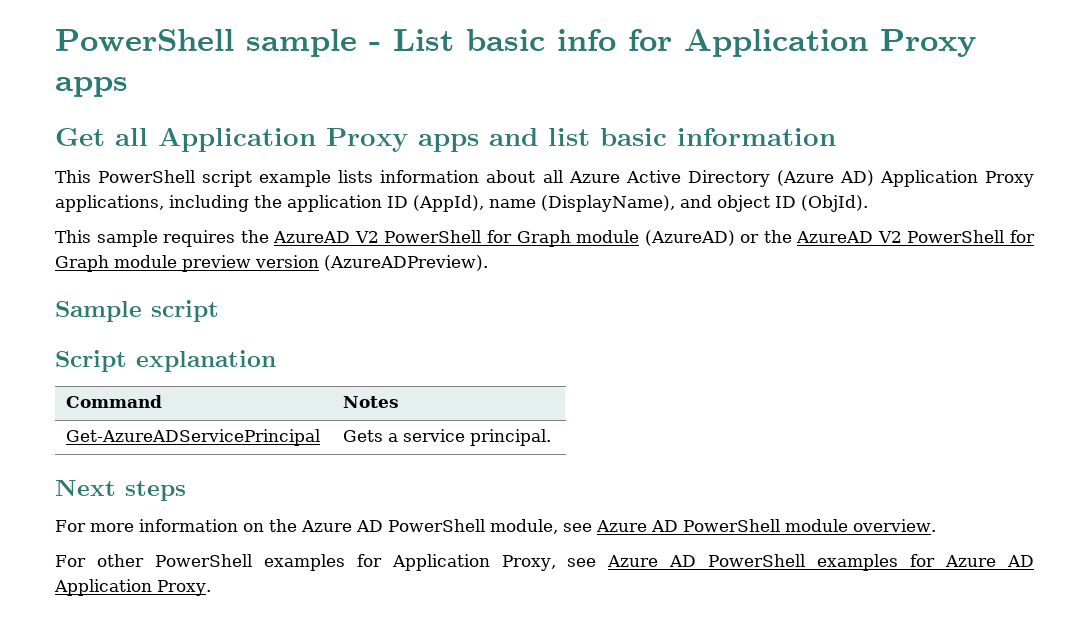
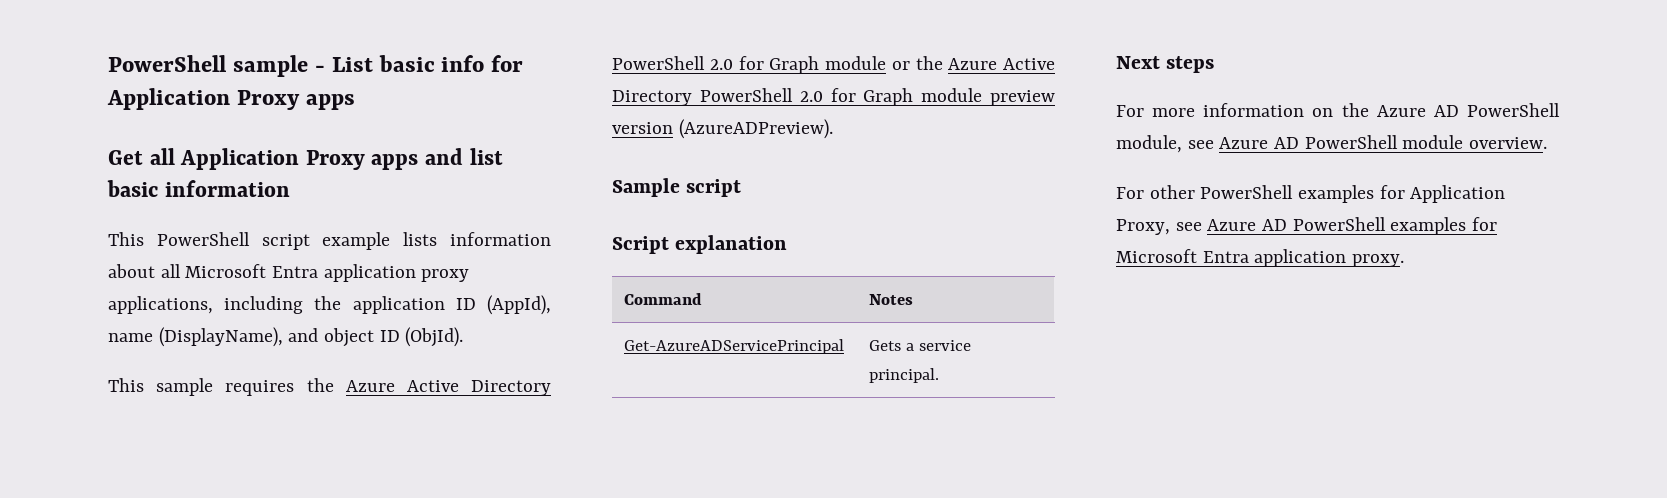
[568,170,1034,187] Azure Active Directory (Azure AD) Application Proxy -> [185,264,470,282] Microsoft Entra application proxy
[273,230,735,247] AzureAD V2 PowerShell for Graph module (AzureAD) -> [345,380,551,396] [612,56,886,74] Azure Active Directory PowerShell 2.0 for Graph module
[796,230,1005,243] AzureAD V2 PowerShell -> [948,58,1055,70] [612,88,823,106] Azure Active Directory PowerShell 2.0
[945,555,1034,567] [54,579,211,596] Azure AD Application Proxy. -> [1116,249,1405,267] Microsoft Entra application proxy.

